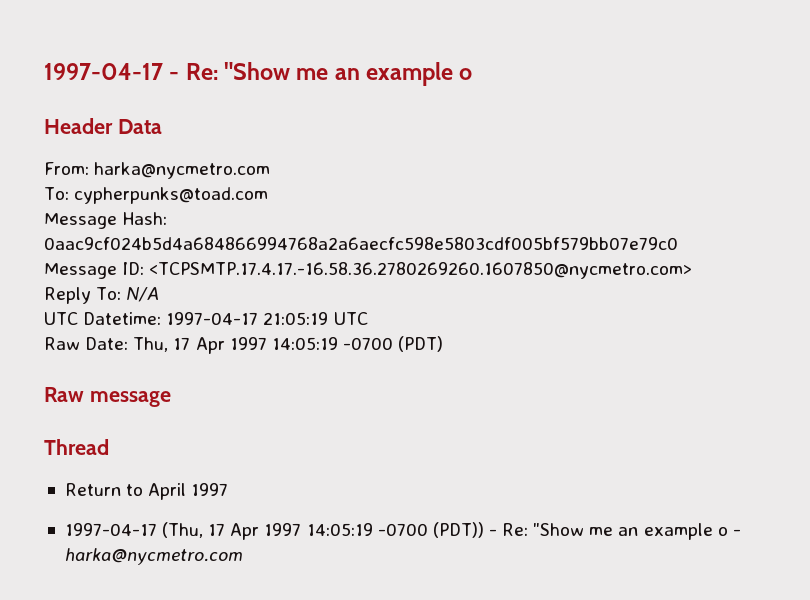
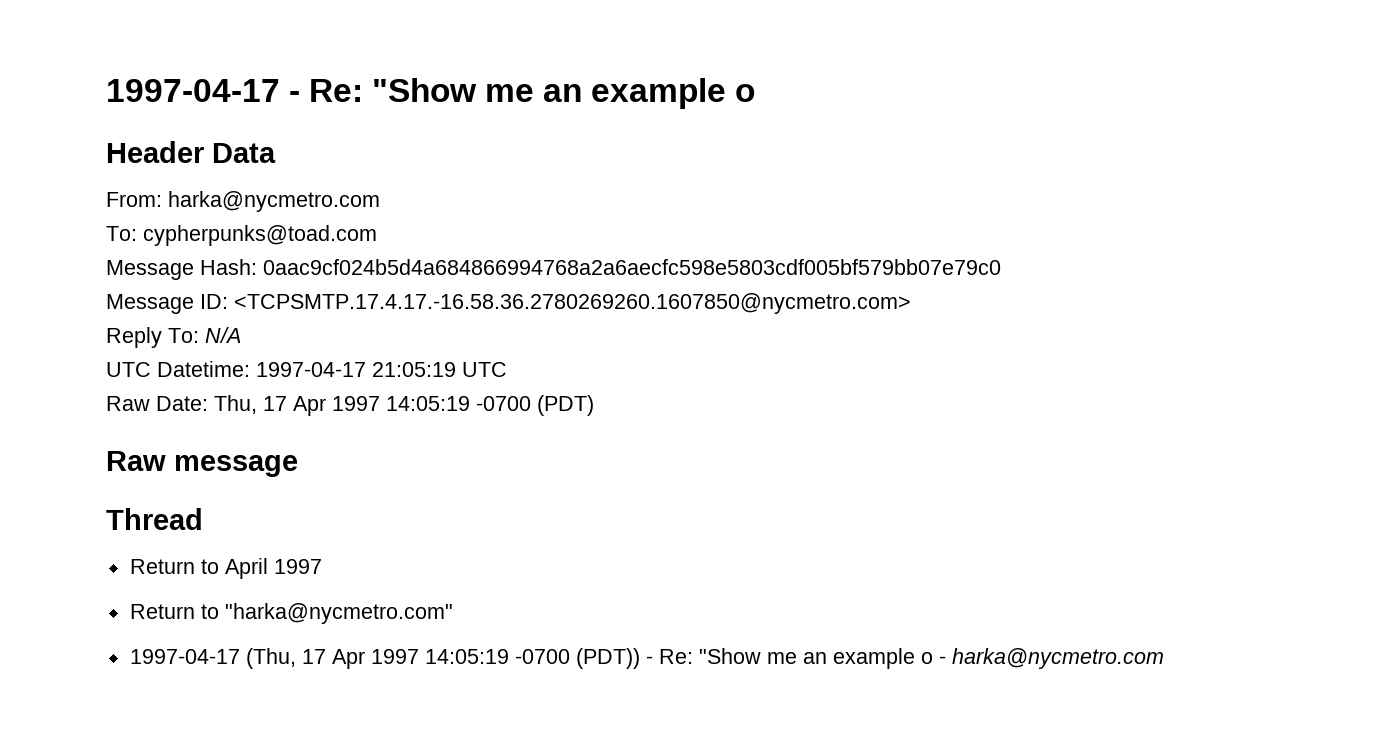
(229, 489) none -> [129,603,453,624] // Return to "harka@nycmetro.com"

